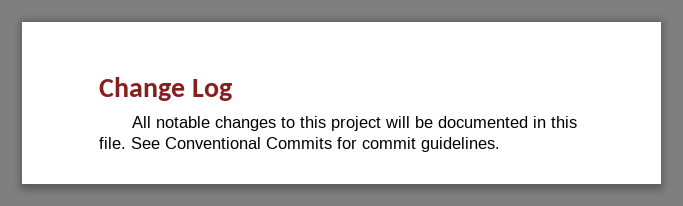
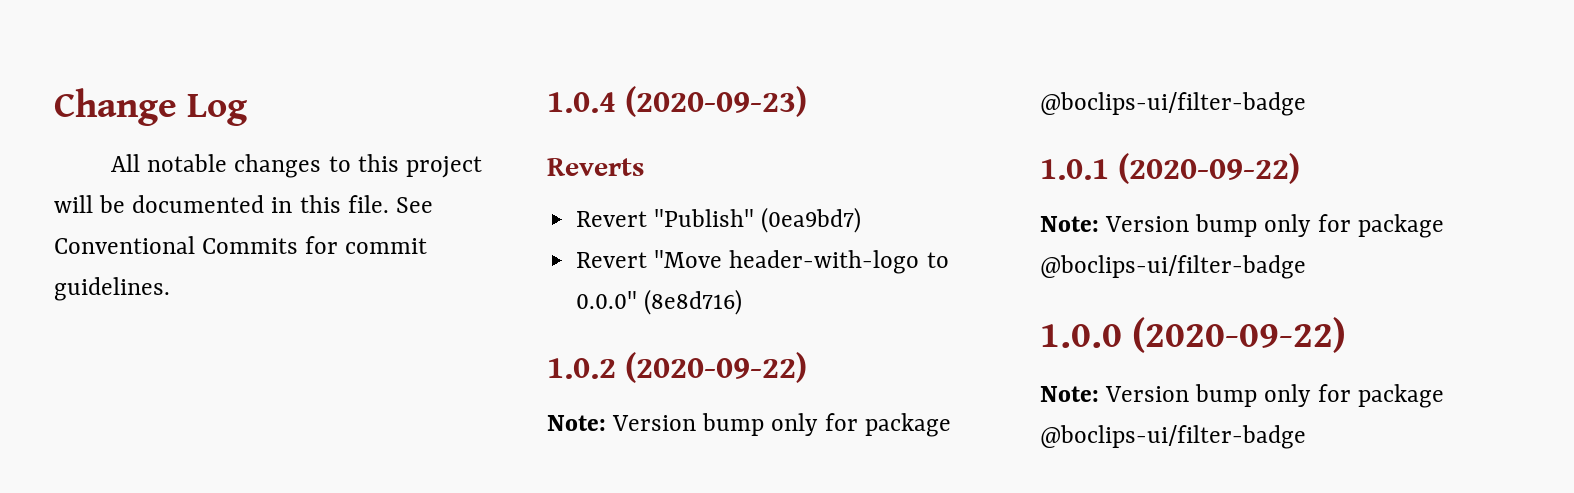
(500, 144) none -> [547,86,807,117] [547,158,644,176] [576,207,862,233] [576,250,949,274] [576,289,743,315] [547,352,807,383] [547,413,951,437] [1040,92,1306,116] [1040,153,1300,184] [1040,214,1444,238] [1040,255,1306,279] [1040,317,1347,353] [1040,384,1444,408] [1040,425,1306,449] // 1.0.4 (2020-09-23) // Reverts // Revert "Publish" (0ea9bd7) // Revert "Move header-with-logo to 0.0.0" (8e8d716) // 1.0.2 (2020-09-22) // Note: Version bump only for package @boclips-ui/filter-badge // 1.0.1 (2020-09-22) // Note: Version bump only for package @boclips-ui/filter-badge // 1.0.0 (2020-09-22) // Note: Version bump only for package @boclips-ui/filter-badge

